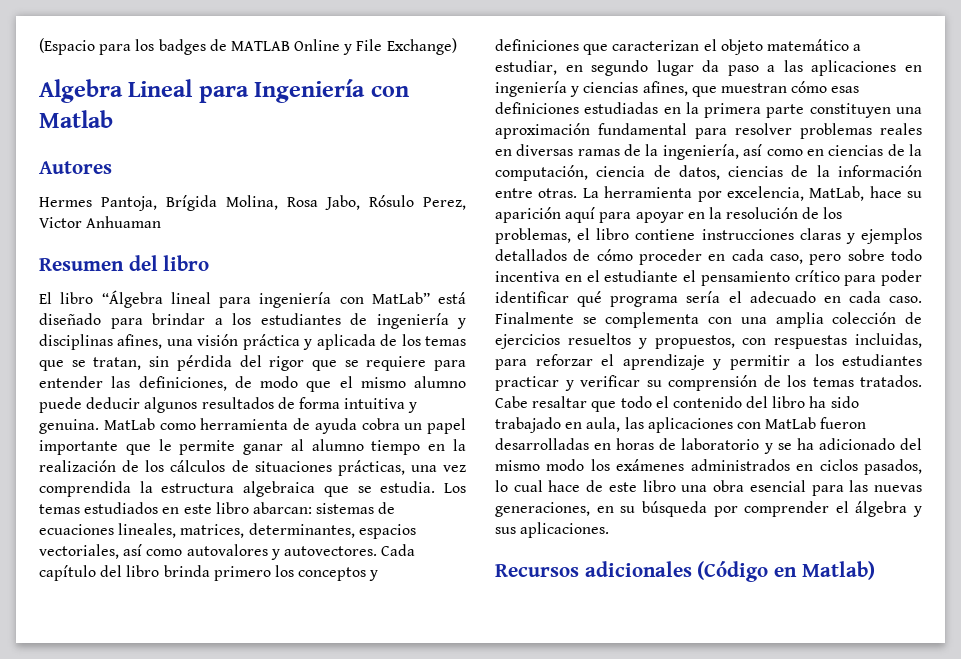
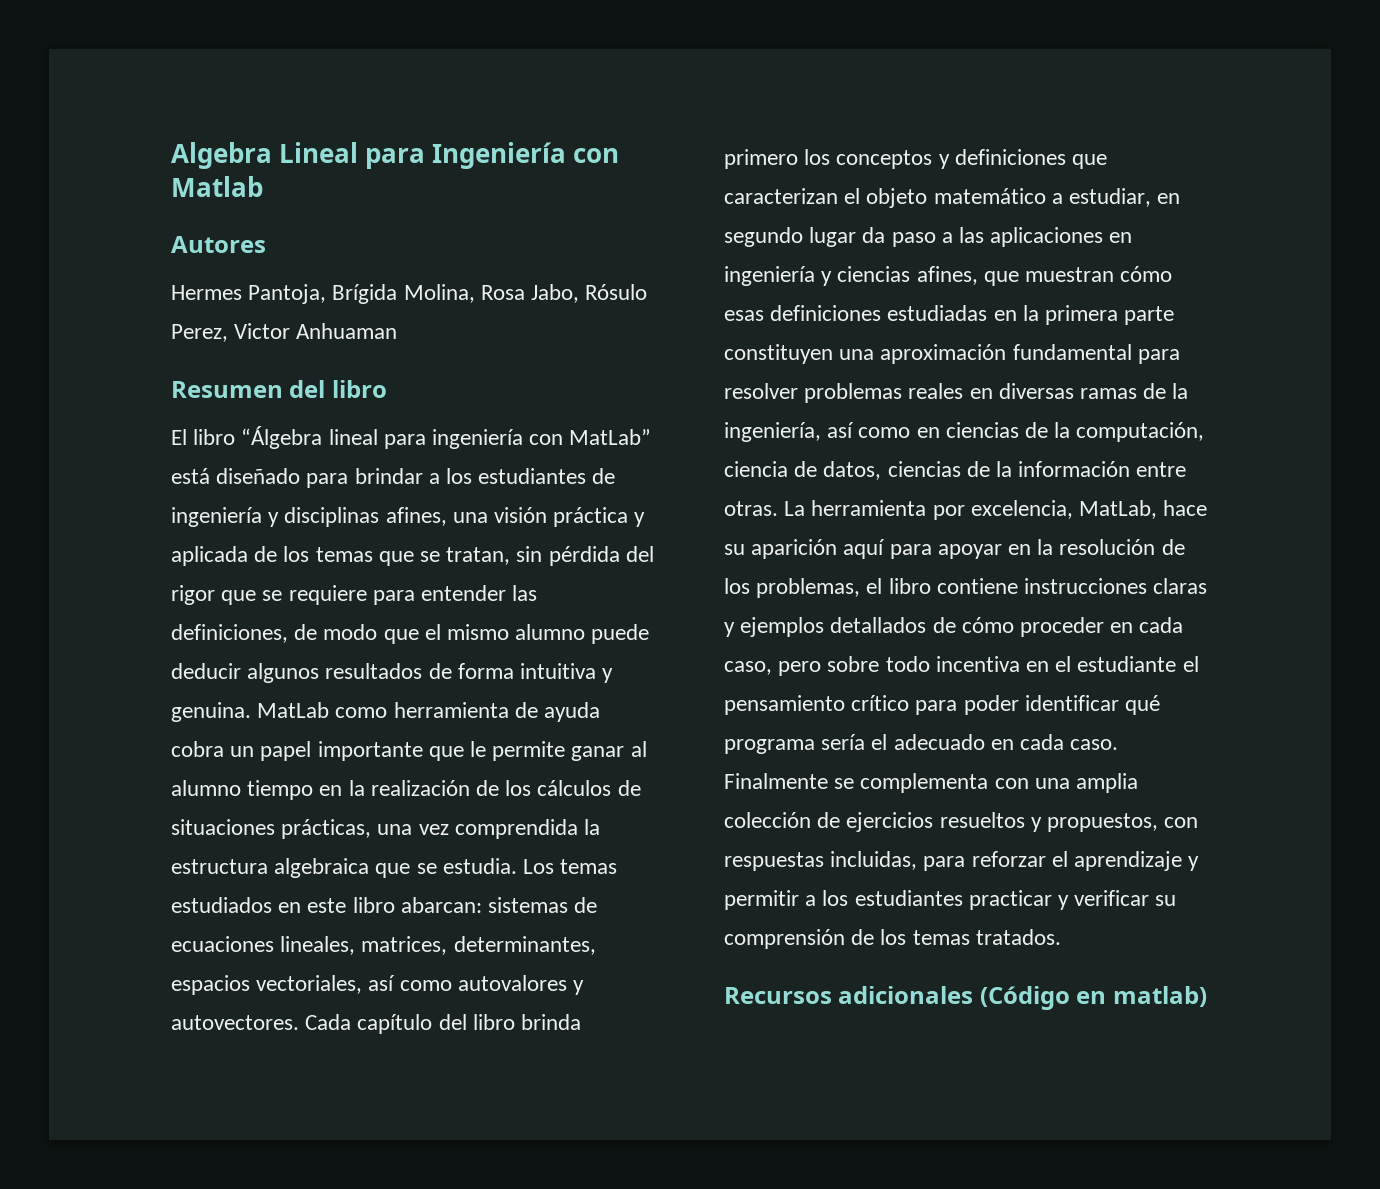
[39,38,457,55] (Espacio para los badges de MATLAB Online y File Exchange) // -> (171, 155) none
[495,396,859,412] [495,417,867,433] [495,438,922,454] [495,459,922,475] [495,480,922,496] [495,501,922,517] [495,522,610,538] Cabe resaltar que todo el contenido del libro ha sido trabajado en aula, las aplicaciones con MatLab fueron desarrolladas en horas de laboratorio y se ha adicionado del mismo modo los exámenes administrados en ciclos pasados, lo cual hace de este libro una obra esencial para las nuevas generaciones, en su búsqueda por comprender el álgebra y sus aplicaciones. -> (1061, 937) none
[801,561,875,580] Matlab) -> [1112,986,1207,1007] matlab)

